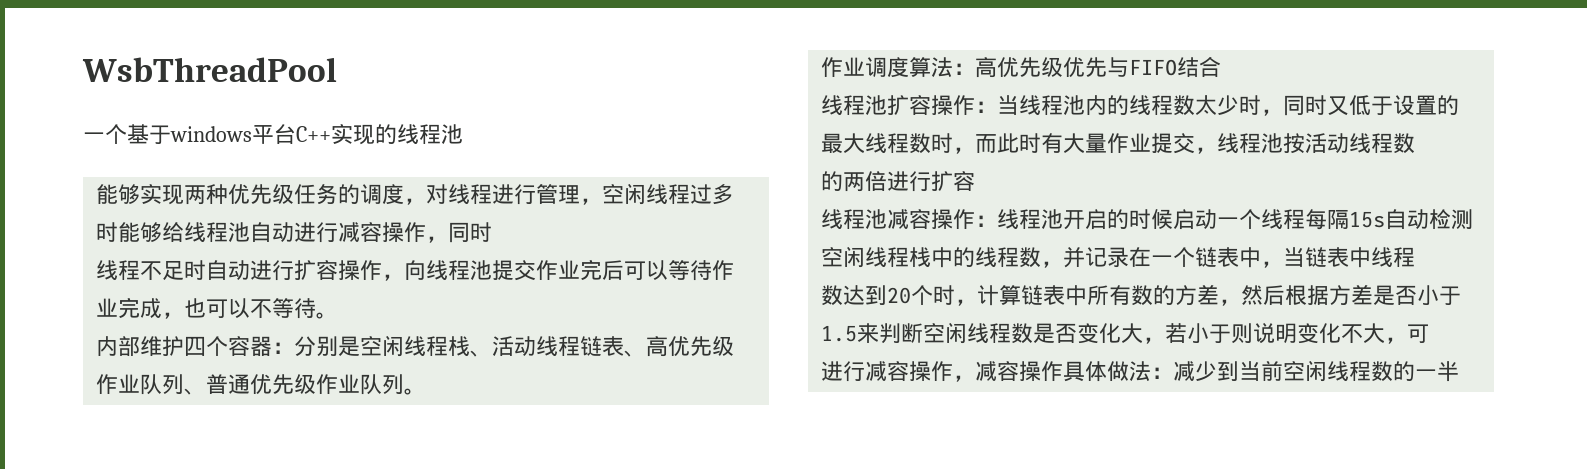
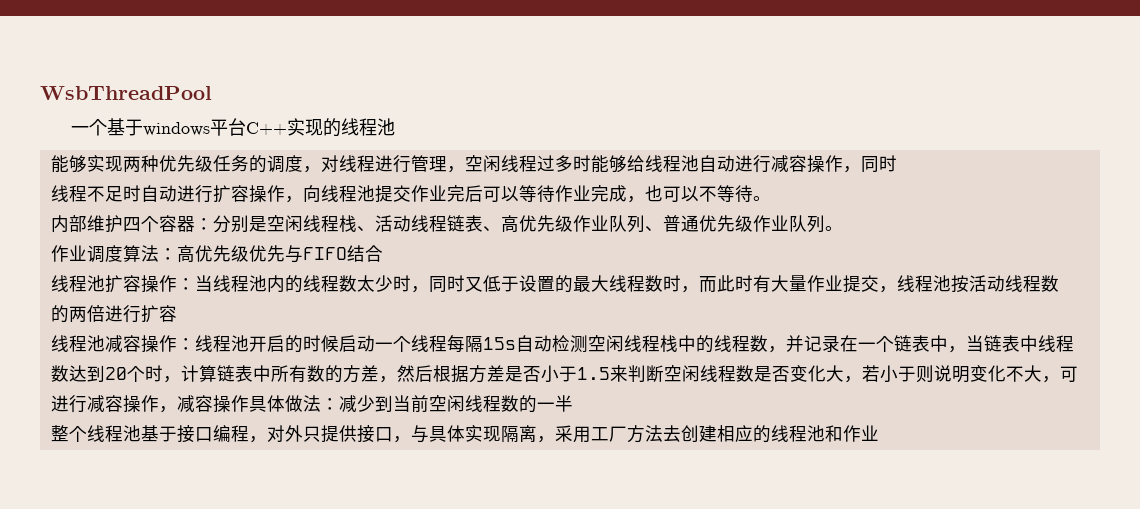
(1460, 371) none -> [50,425,879,443] // 整个线程池基于接口编程，对外只提供接口，与具体实现隔离，采用工厂方法去创建相应的线程池和作业

